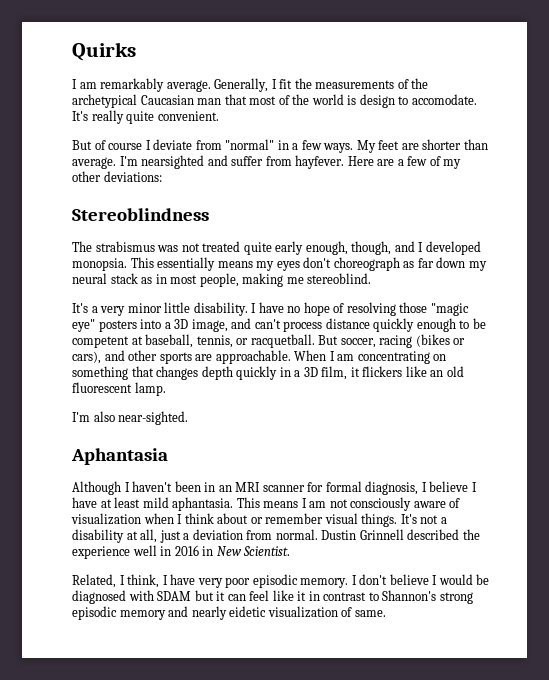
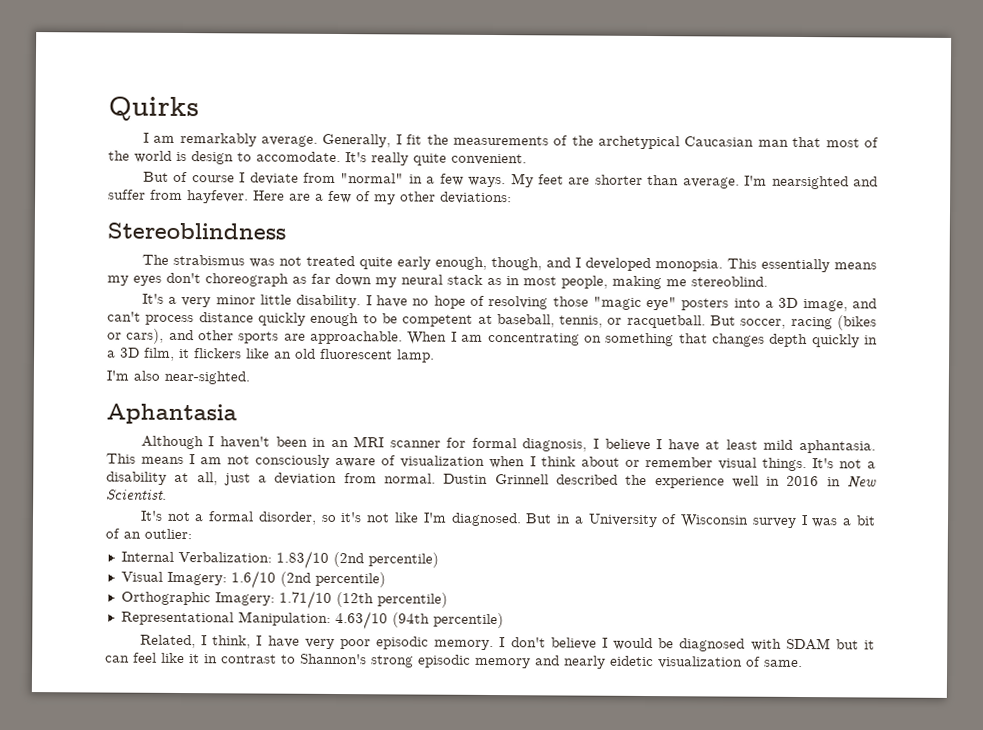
(291, 551) none -> [139,510,877,528] [105,528,192,540] [120,550,439,569] [120,570,386,589] [120,590,448,609] [120,610,504,630] // It's not a formal disorder, so it's not like I'm diagnosed. But in a University of Wisconsin survey I was a bit of an outlier: // Internal Verbalization: 1.83/10 (2nd percentile) // Visual Imagery: 1.6/10 (2nd percentile) // Orthographic Imagery: 1.71/10 (12th percentile) // Representational Manipulation: 4.63/10 (94th percentile)

